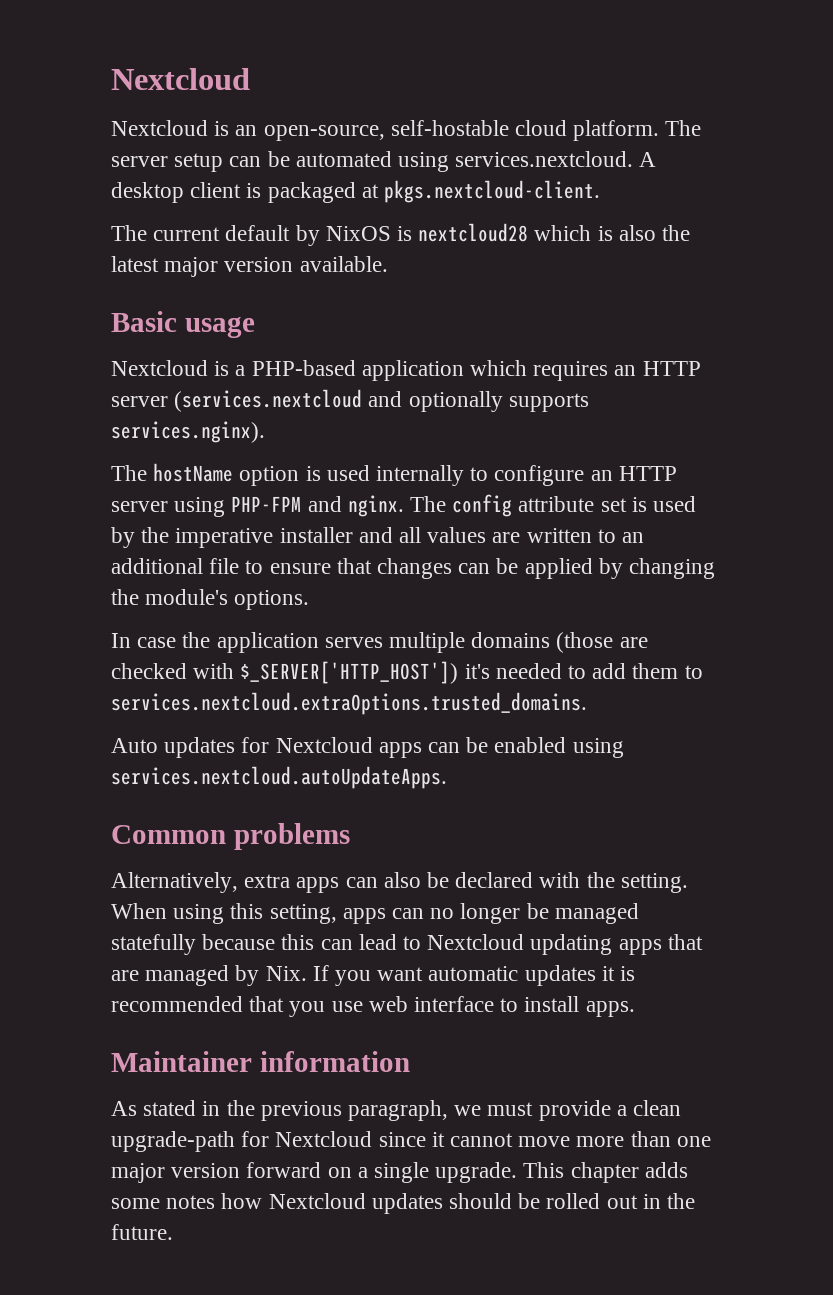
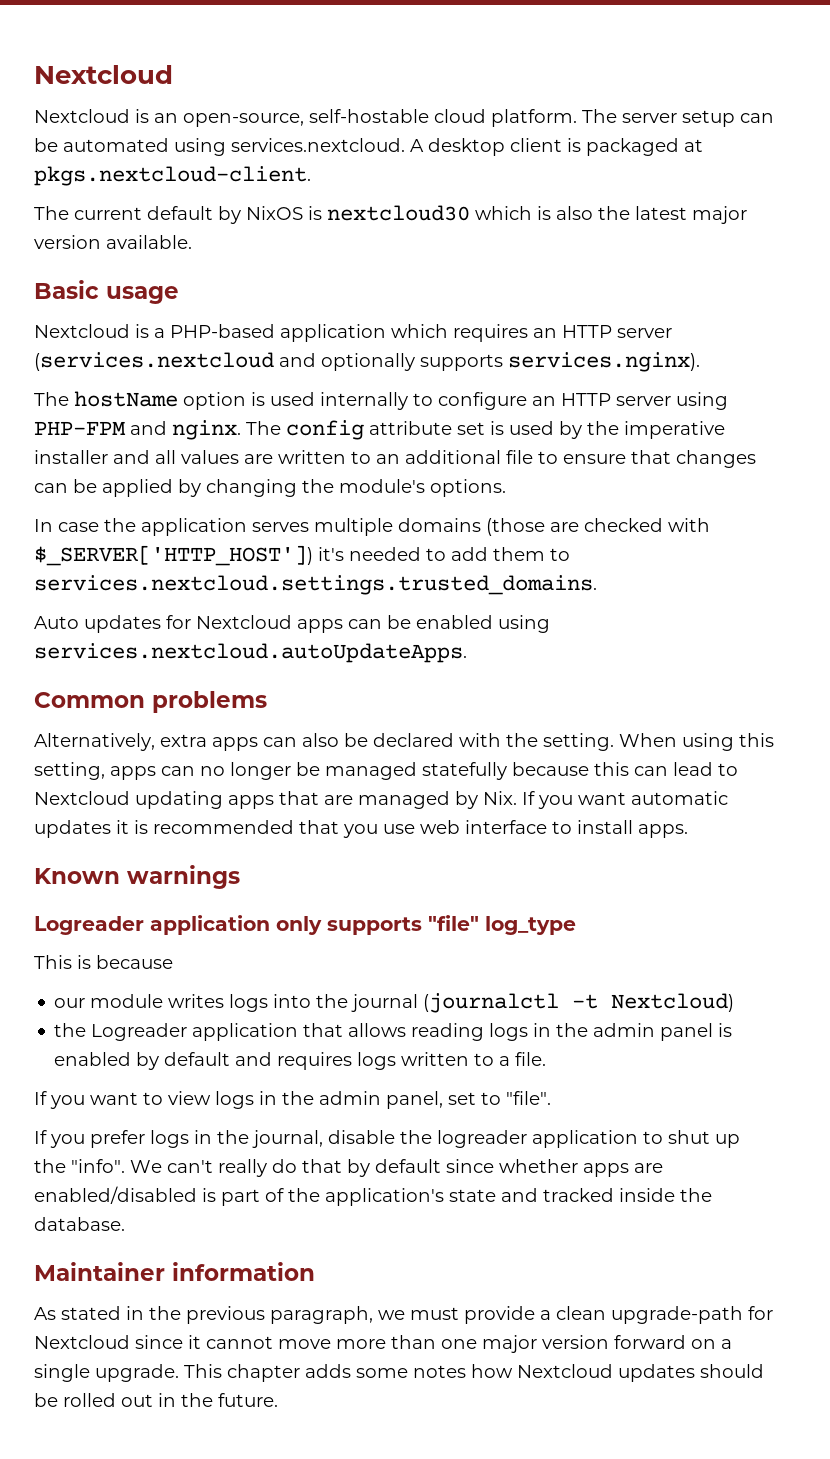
[418,223,529,242] nextcloud28 -> [327,205,470,221] nextcloud30
[111,692,587,715] services.nextcloud.extraOptions.trusted_domains. -> [34,575,597,595] services.nextcloud.settings.trusted_domains.
(635, 1009) none -> [34,865,240,889] [34,915,576,935] [34,955,173,969] [54,993,735,1013] [54,1023,733,1041] [54,1052,547,1070] [34,1091,551,1109] [34,1130,740,1148] [34,1159,663,1177] [34,1186,712,1206] [34,1217,125,1231] // Known warnings // Logreader application only supports "file" log_type // This is because // our module writes logs into the journal (journalctl -t Nextcloud) // the Logreader application that allows reading logs in the admin panel is enabled by default and requires logs written to a file. // If you want to view logs in the admin panel, set to "file". // If you prefer logs in the journal, disable the logreader application to shut up the "info". We can't really do that by default since whether apps are enabled/disabled is part of the application's state and tracked inside the database.

